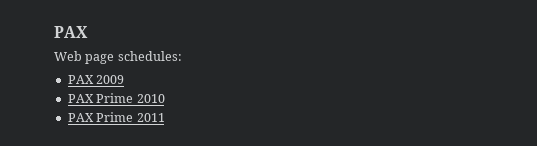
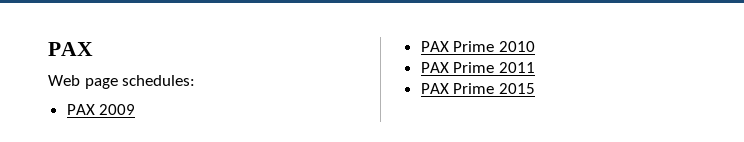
(165, 117) none -> [420,83,535,94] // PAX Prime 2015

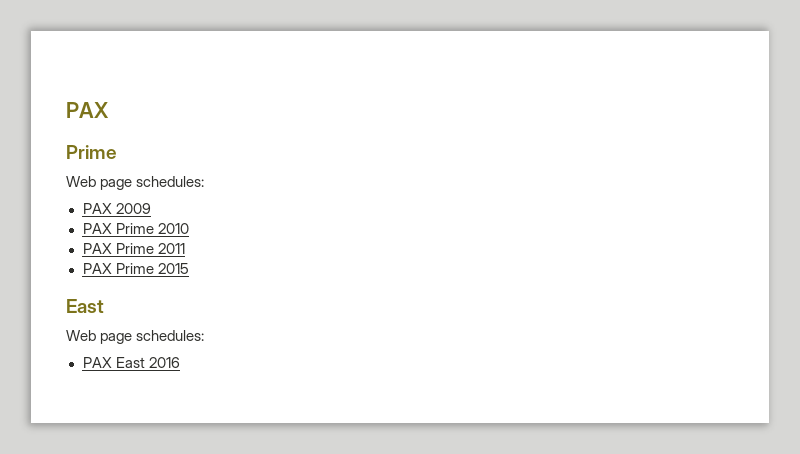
[48,42,93,56] PAX -> [66,102,109,118] [66,145,117,159] PAX // Prime
(535, 88) none -> [66,299,104,313] [66,330,205,344] [82,357,180,368] // East // Web page schedules: // PAX East 2016

